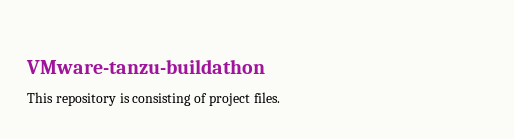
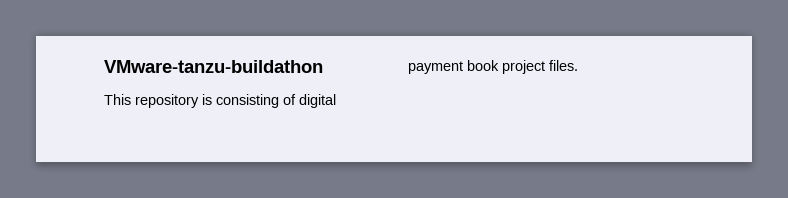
(208, 98) none -> [299,94,336,108] [408,60,499,74] digital payment book

